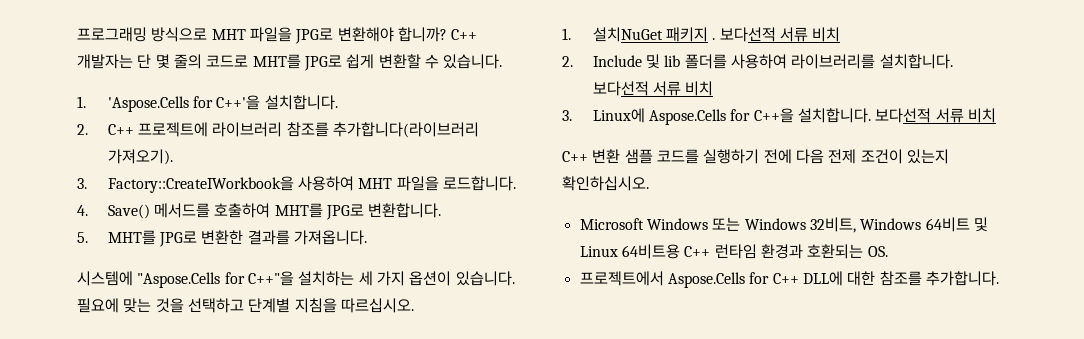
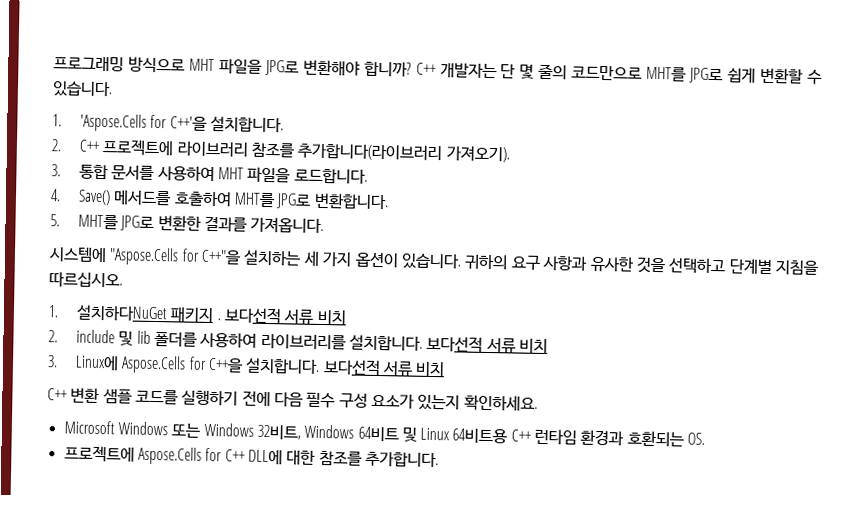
[206,55,249,67] 코드로 -> [571,65,643,81] 코드만으로
[107,176,294,193] Factory::CreateIWorkbook을 -> [79,164,156,180] 통합 문서를
[77,298,152,313] 필요에 맞는 -> [464,253,635,273] 귀하의 요구 사항과 유사한
[592,27,663,42] 설치NuGet -> [76,304,169,322] 설치하다NuGet
[592,55,642,67] Include -> [76,329,116,344] include
[828,149,949,164] [562,176,649,191] 전제 조건이 있는지 확인하십시오. -> [306,392,538,411] 필수 구성 요소가 있는지 확인하세요.
[579,271,664,286] 프로젝트에서 -> [63,445,135,463] 프로젝트에

